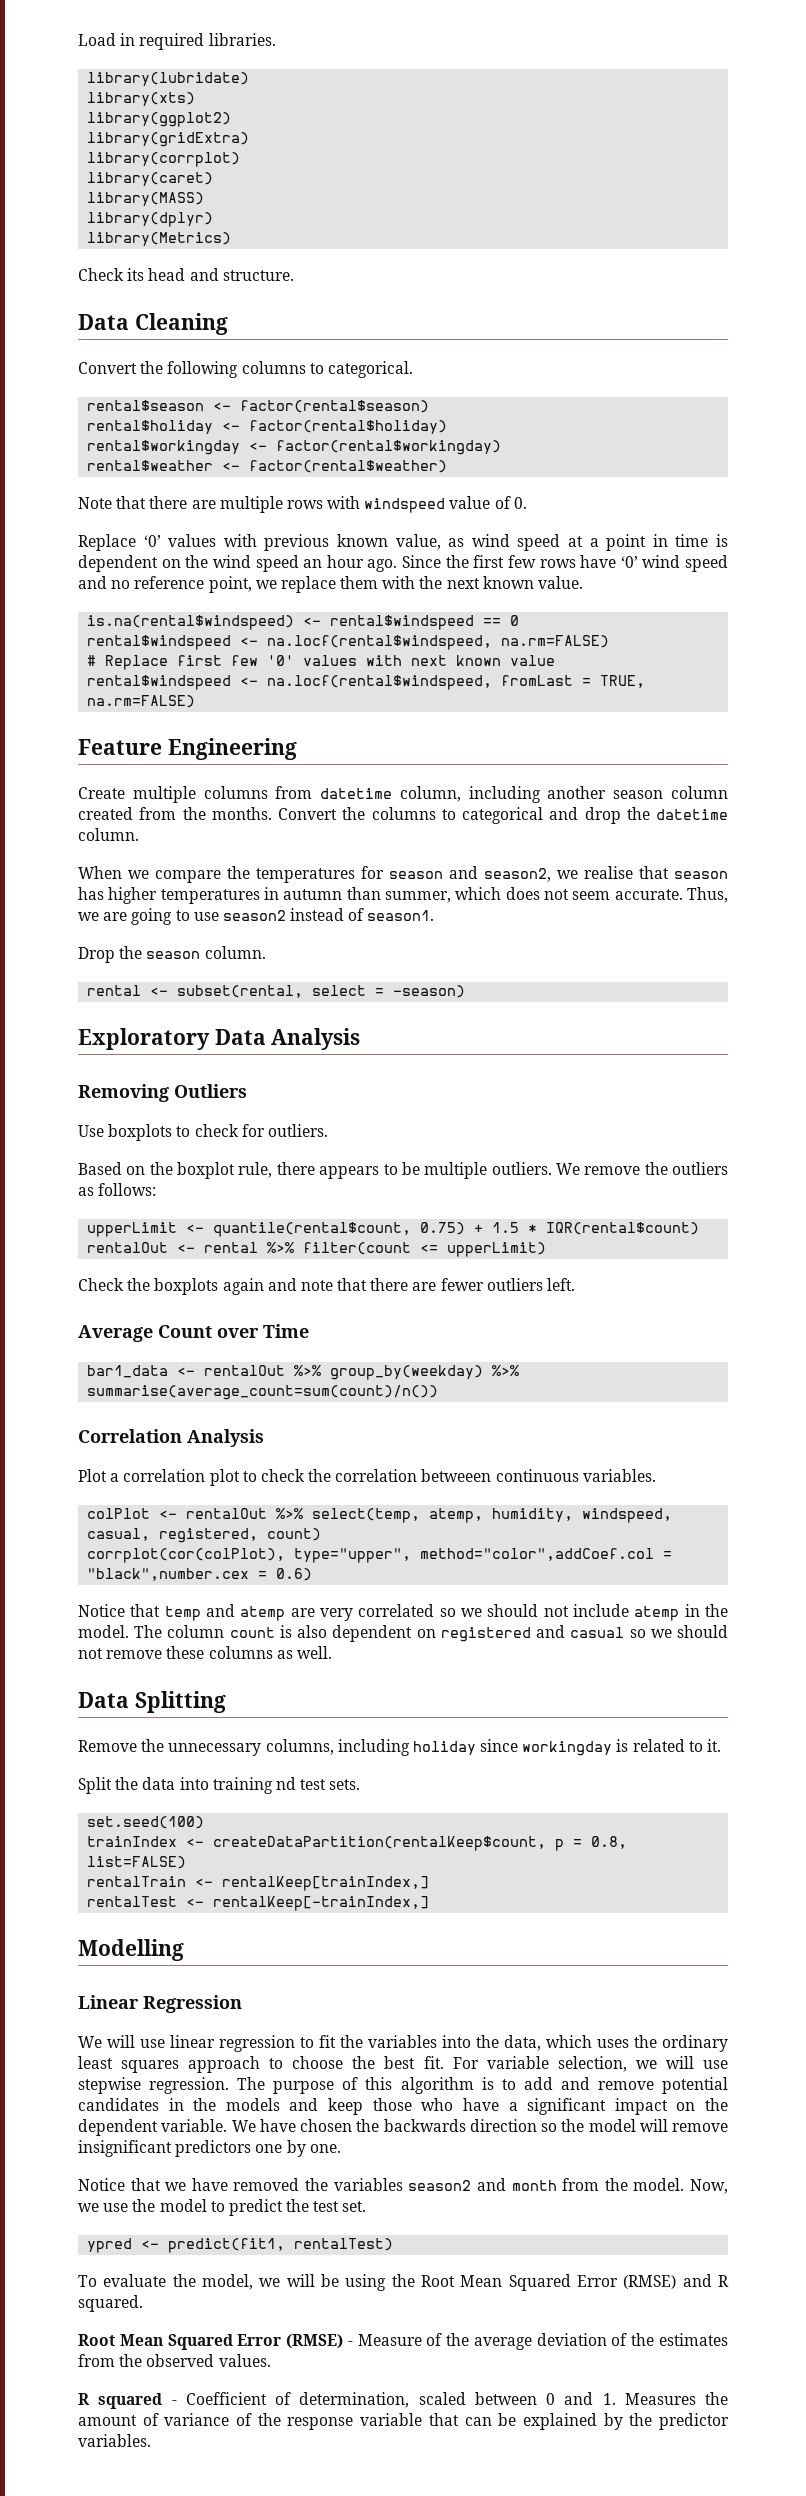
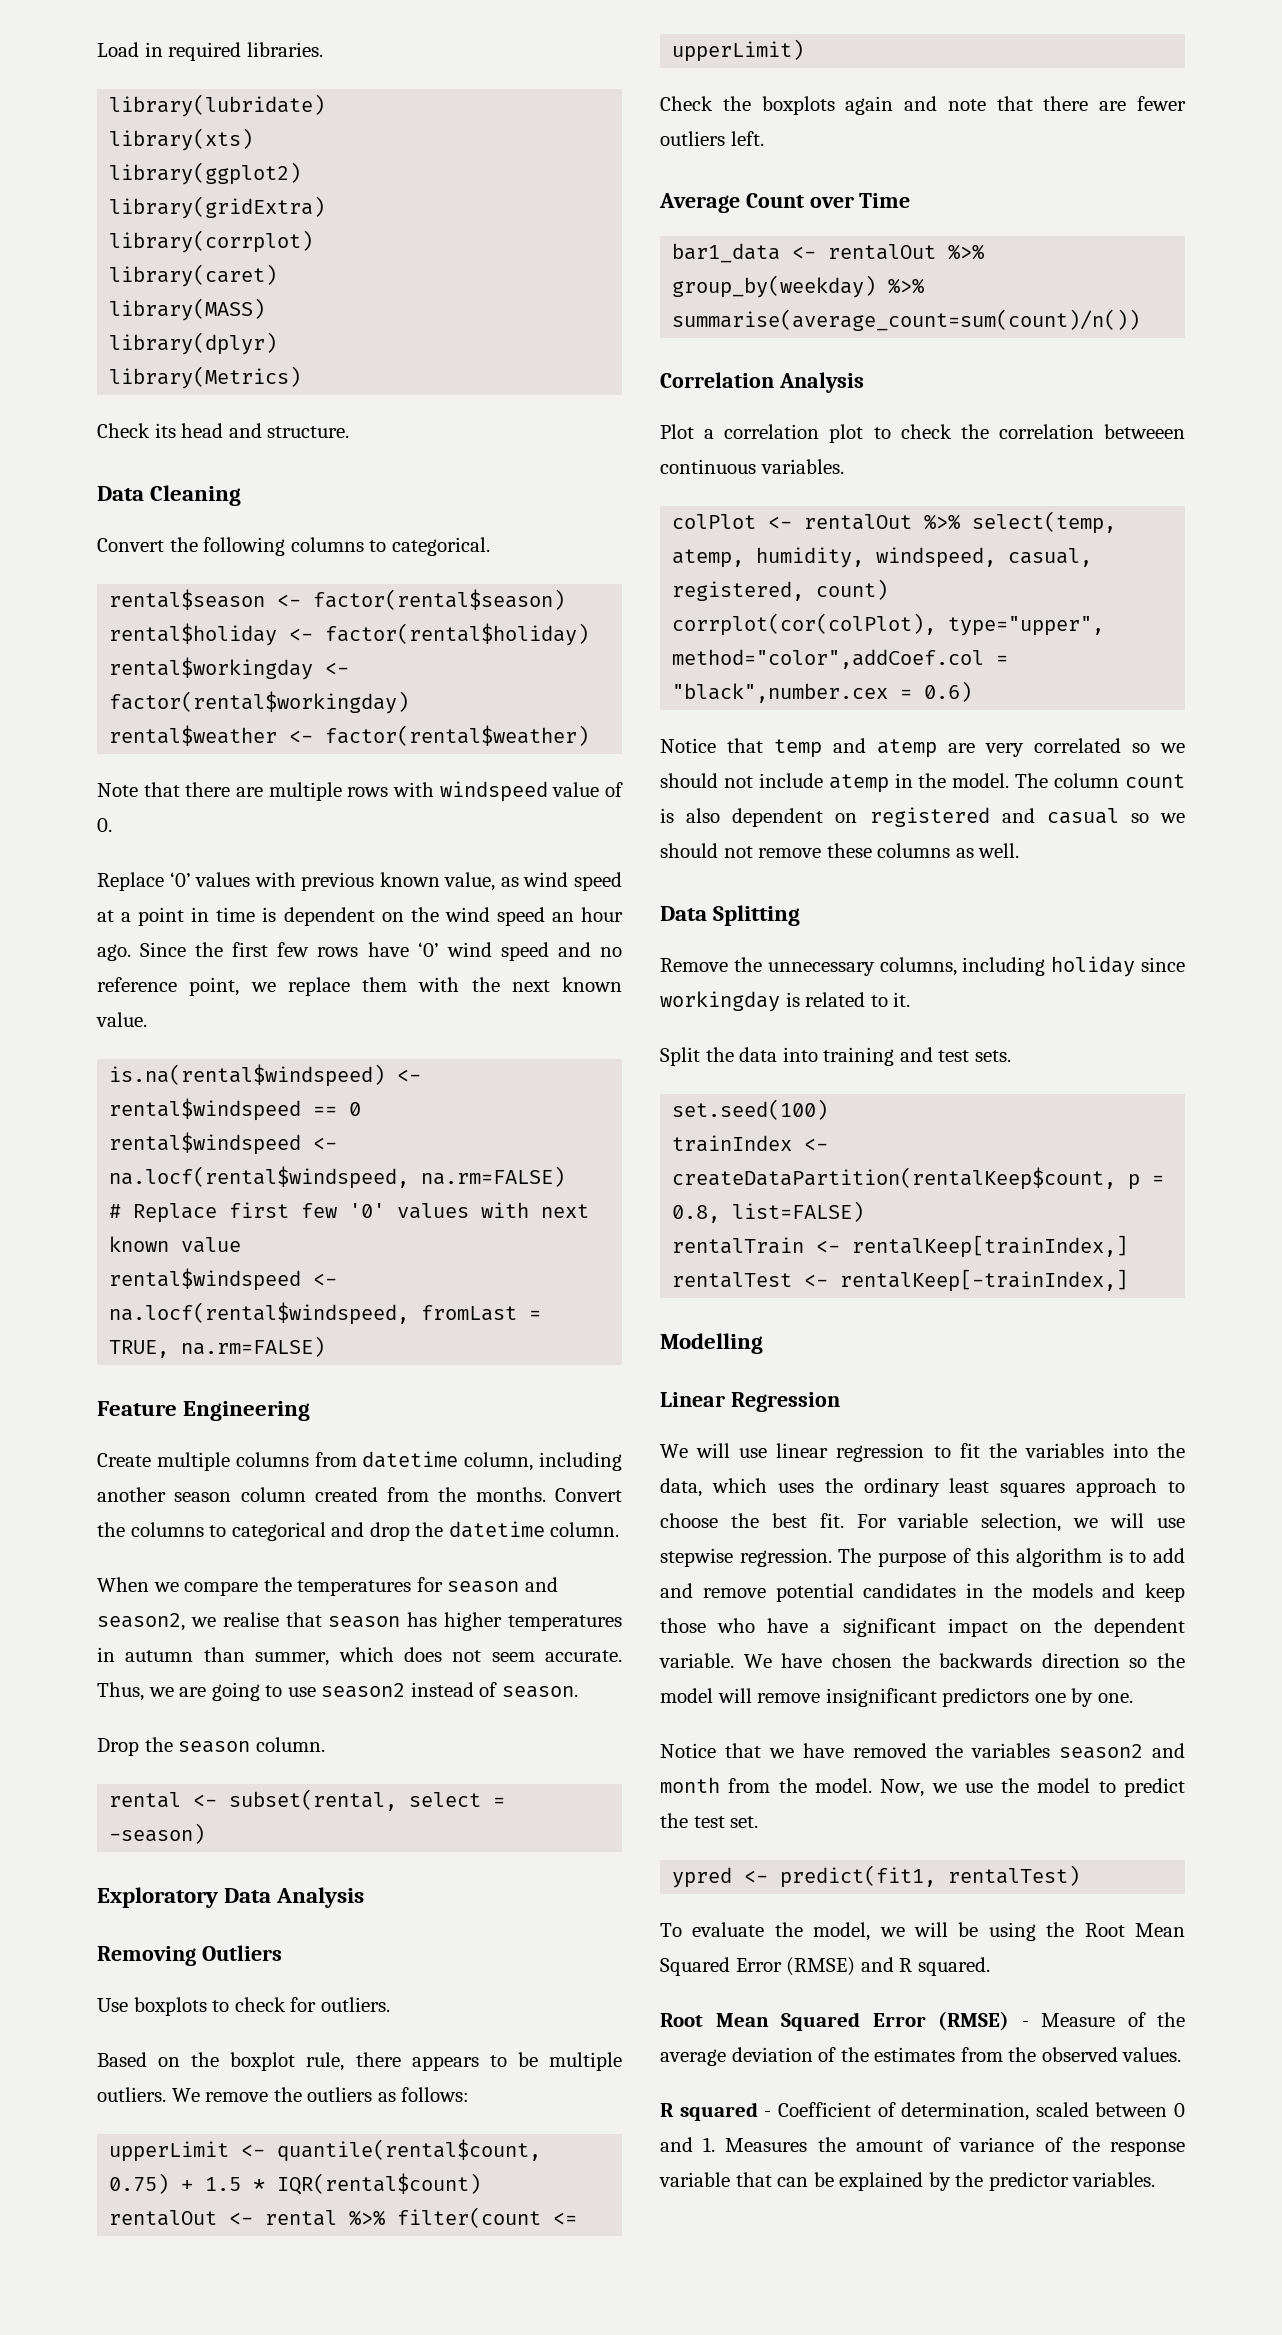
[367,910,435,921] season1. -> [501,1686,578,1698] season.
[275,1777,296,1790] nd -> [899,1047,933,1062] and

